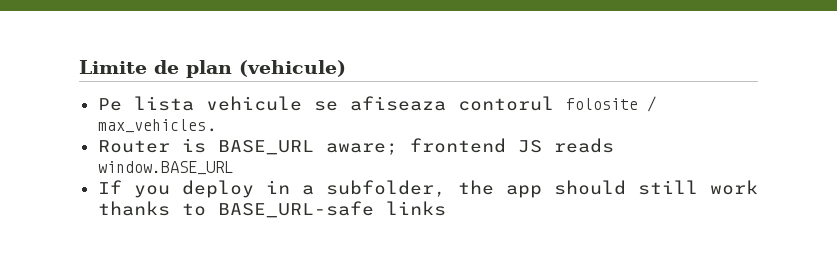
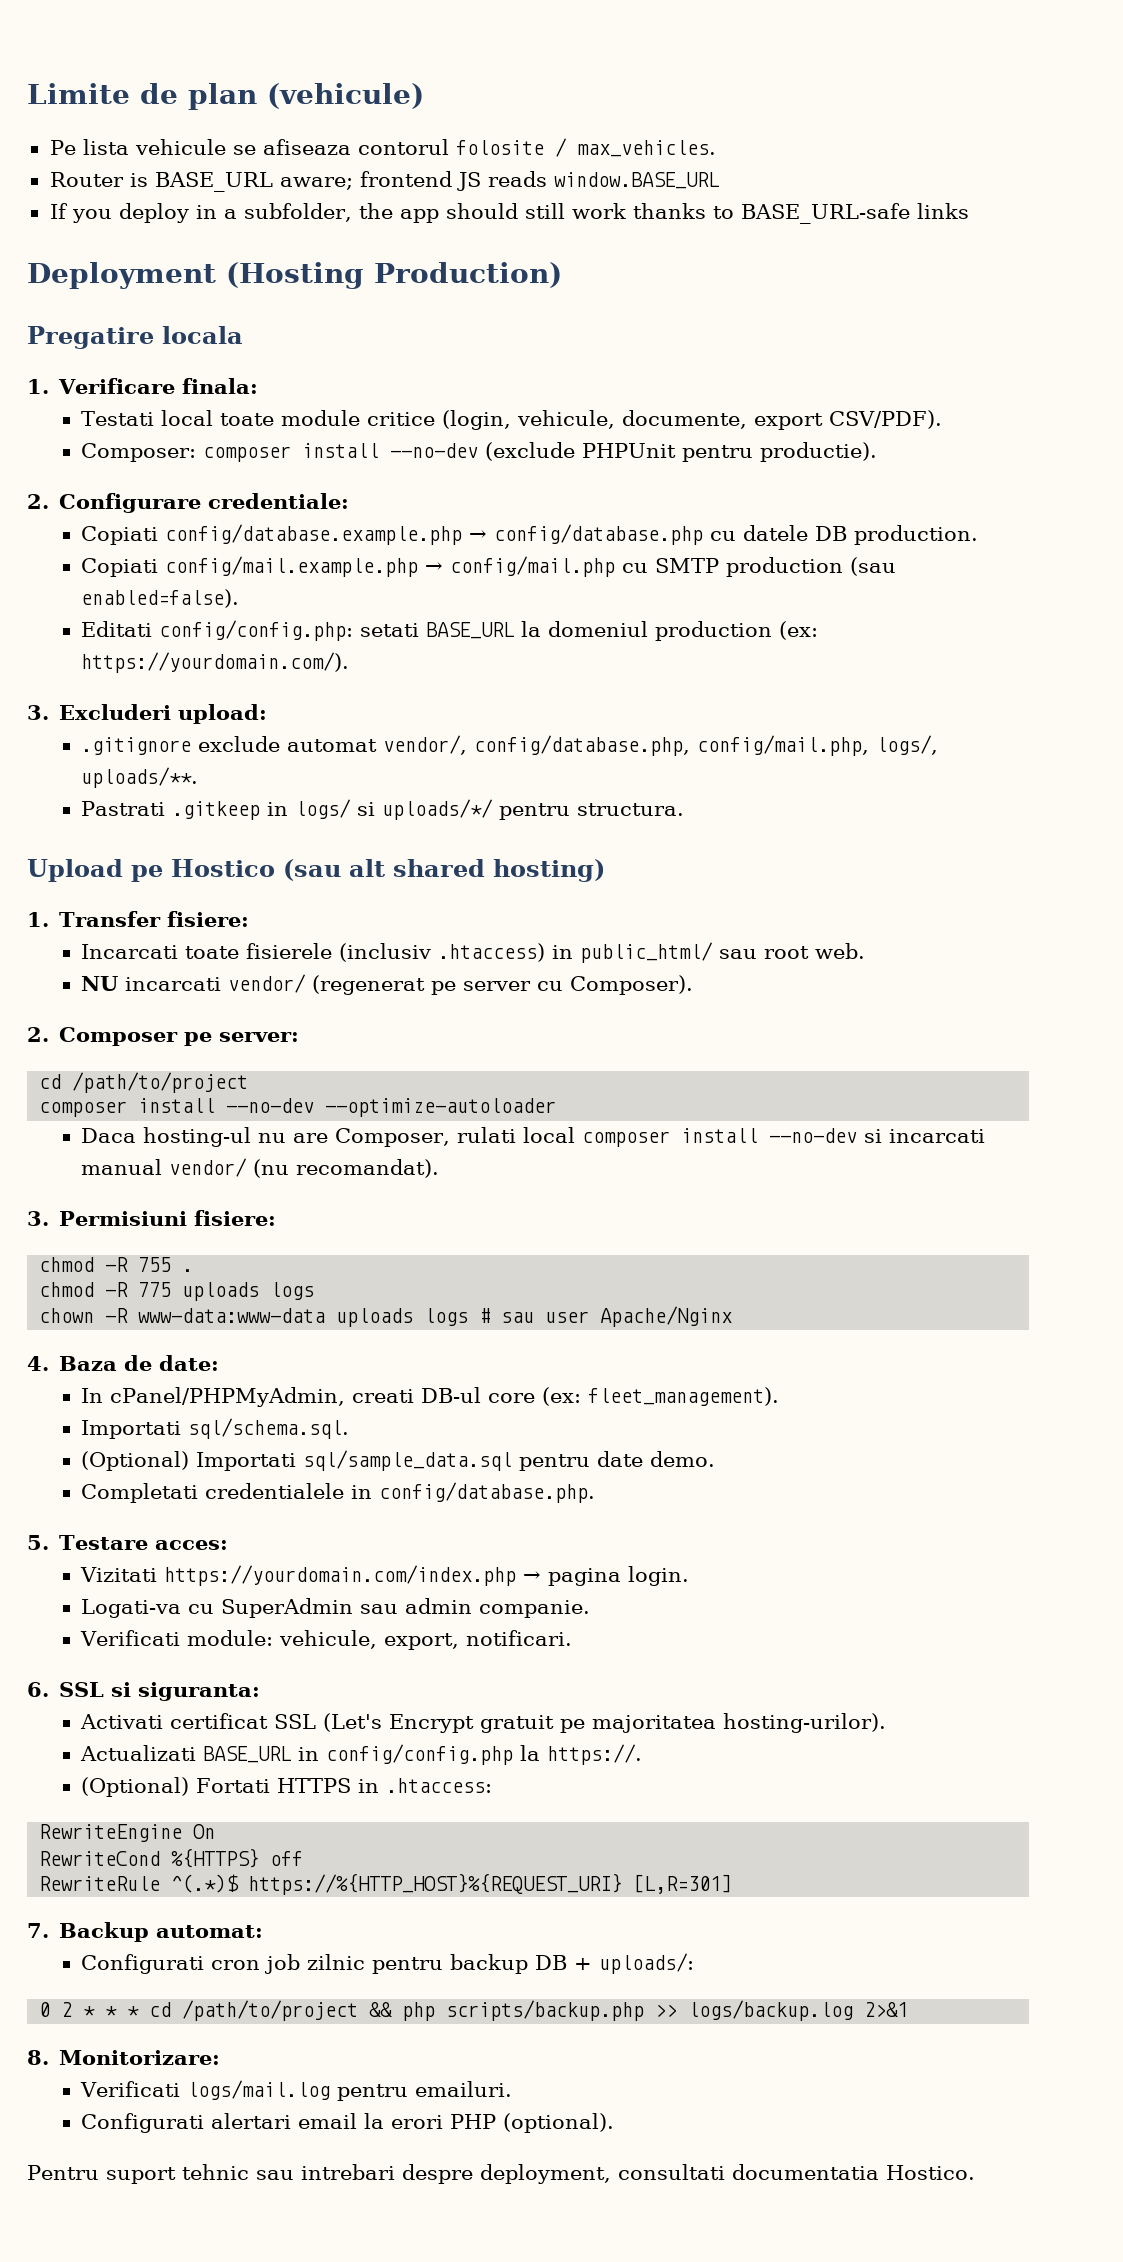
(446, 208) none -> [27,262,562,289] [27,326,243,349] [27,378,259,394] [81,410,943,430] [81,442,878,462] [27,493,350,513] [81,524,979,545] [81,556,897,577] [81,589,240,608] [81,620,819,641] [81,652,350,673] [27,704,268,724] [81,735,939,756] [81,767,199,788] [81,799,685,820] [27,859,605,882] [27,911,250,927] [81,942,866,963] [81,974,694,995] [27,1027,300,1046] [39,1072,249,1093] [39,1098,557,1117] [81,1127,986,1147] [81,1158,440,1178] [27,1210,277,1226] [39,1257,194,1272] [39,1282,315,1301] [39,1306,733,1327] [27,1355,220,1371] [81,1387,780,1407] [81,1418,350,1439] [81,1450,716,1471] [81,1482,596,1503] [27,1535,229,1550] [80,1565,690,1586] [81,1598,591,1618] [80,1630,573,1650] [27,1682,261,1701] [80,1713,887,1733] [80,1744,643,1765] [81,1777,493,1797] [39,1824,216,1842] [39,1848,304,1868] [39,1873,733,1895] [27,1922,264,1942] [81,1953,695,1974] [39,2000,909,2021] [27,2050,221,2065] [80,2080,513,2101] [81,2113,615,2133] [27,2164,975,2184] // Deployment (Hosting Production) // Pregatire locala // 1. Verificare finala: // Testati local toate module critice (login, vehicule, documente, export CSV/PDF). // Composer: composer install --no-dev (exclude PHPUnit pentru productie). // 2. Configurare credentiale: // Copiati config/database.example.php → config/database.php cu datele DB production. // Copiati config/mail.example.php → config/mail.php cu SMTP production (sau enabled=false). // Editati config/config.php: setati BASE_URL la domeniul production (ex: https://yourdomain.com/). // 3. Excluderi upload: // .gitignore exclude automat vendor/, config/database.php, config/mail.php, logs/, uploads/**. // Pastrati .gitkeep in logs/ si uploads/*/ pentru structura. // Upload pe Hostico (sau alt shared hosting) // 1. Transfer fisiere: // Incarcati toate fisierele (inclusiv .htaccess) in public_html/ sau root web. // NU incarcati vendor/ (regenerat pe server cu Composer). // 2. Composer pe server: // cd /path/to/project // composer install --no-dev --optimize-autoloader // Daca hosting-ul nu are Composer, rulati local composer install --no-dev si incarcati manual vendor/ (nu recomandat). // 3. Permisiuni fisiere: // chmod -R 755 . // chmod -R 775 uploads logs // chown -R www-data:www-data uploads logs # sau user Apache/Nginx // 4. Baza de date: // In cPanel/PHPMyAdmin, creati DB-ul core (ex: fleet_management). // Importati sql/schema.sql. // (Optional) Importati sql/sample_data.sql pentru date demo. // Completati credentialele in config/database.php. // 5. Testare acces: // Vizitati https://yourdomain.com/index.php → pagina login. // Logati-va cu SuperAdmin sau admin companie. // Verificati module: vehicule, export, notificari. // 6. SSL si siguranta: // Activati certificat SSL (Let's Encrypt gratuit pe majoritatea hosting-urilor). // Actualizati BASE_URL in config/config.php la https://. // (Optional) Fortati HTTPS in .htaccess: // RewriteEngine On // RewriteCond %{HTTPS} off // RewriteRule ^(.*)$ https://%{HTTP_HOST}%{REQUEST_URI} [L,R=301] // 7. Backup automat: // Configurati cron job zilnic pentru backup DB + uploads/: // 0 2 * * * cd /path/to/project && php scripts/backup.php >> logs/backup.log 2>&1 // 8. Monitorizare: // Verificati logs/mail.log pentru emailuri. // Configurati alertari email la erori PHP (optional). // Pentru suport tehnic sau intrebari despre deployment, consultati documentatia Hostico.

